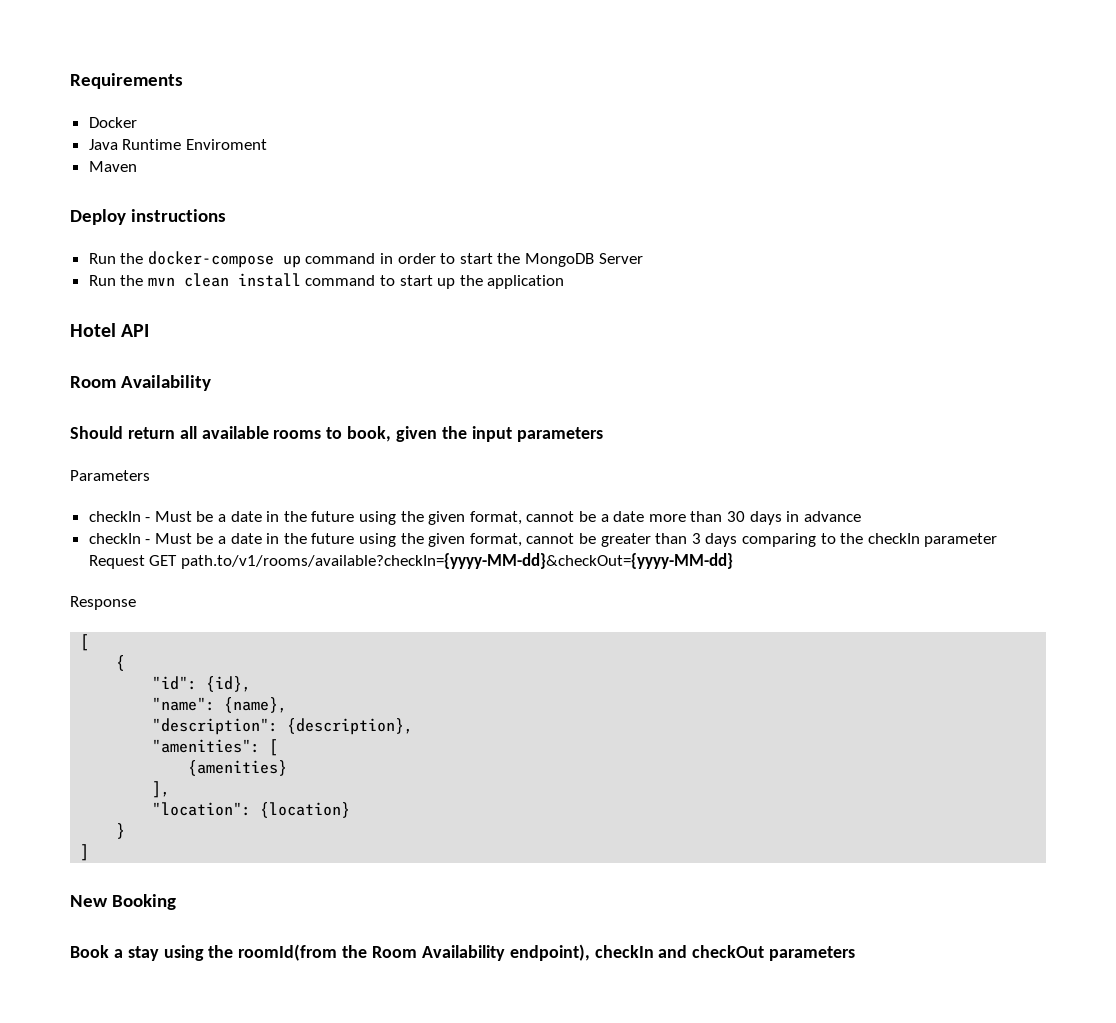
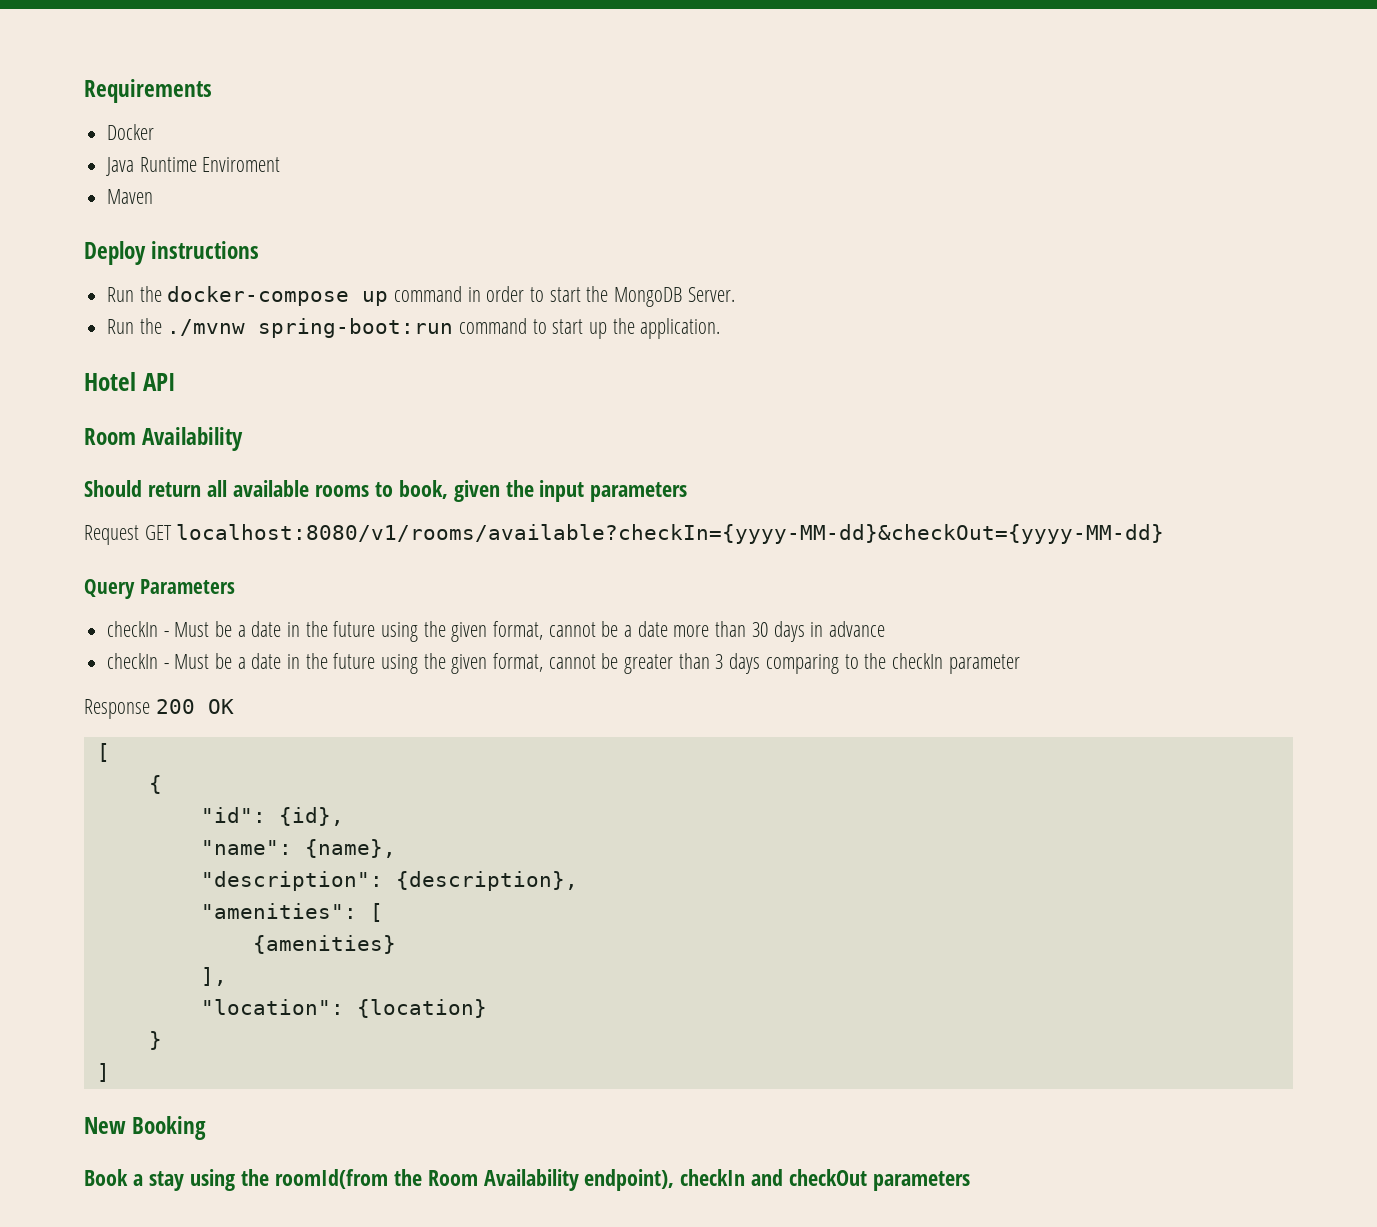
[598,253,643,264] [88,273,301,287] Server // Run the mvn clean install -> [687,287,735,302] [107,318,454,338] Server. // Run the ./mvnw spring-boot:run
[487,275,565,289] application -> [640,318,721,339] application.
(603, 434) none -> [84,524,1165,545] [84,579,135,599] Request GET localhost:8080/v1/rooms/available?checkIn={yyyy-MM-dd}&checkOut={yyyy-MM-dd} // Query
[88,553,733,569] Request GET path.to/v1/rooms/available?checkIn={yyyy-MM-dd}&checkOut={yyyy-MM-dd} -> (1020, 664) none
(136, 603) none -> [155,699,234,714] 200 OK

